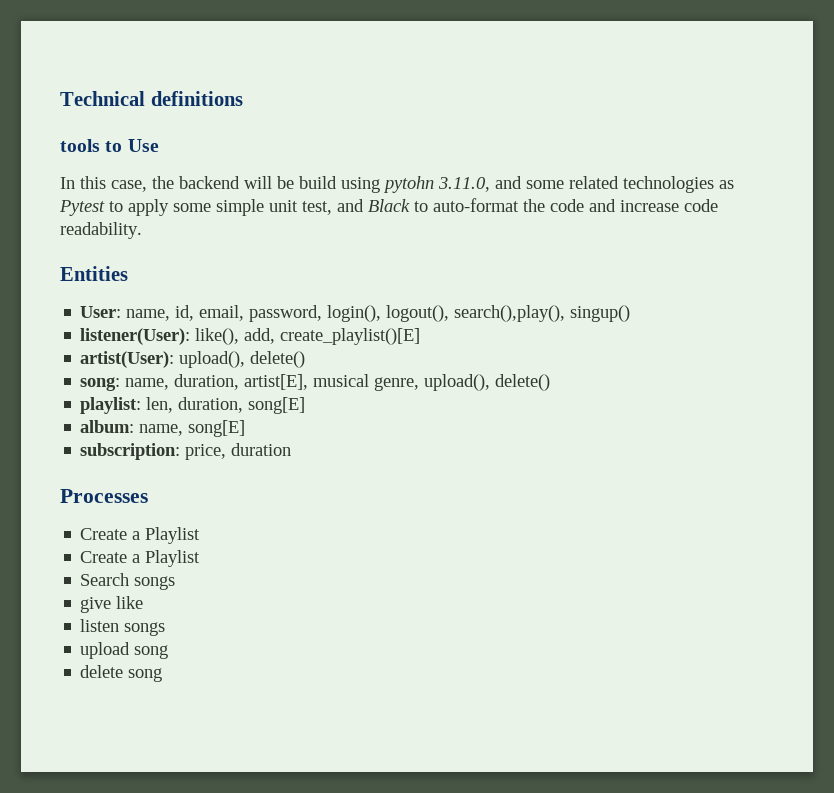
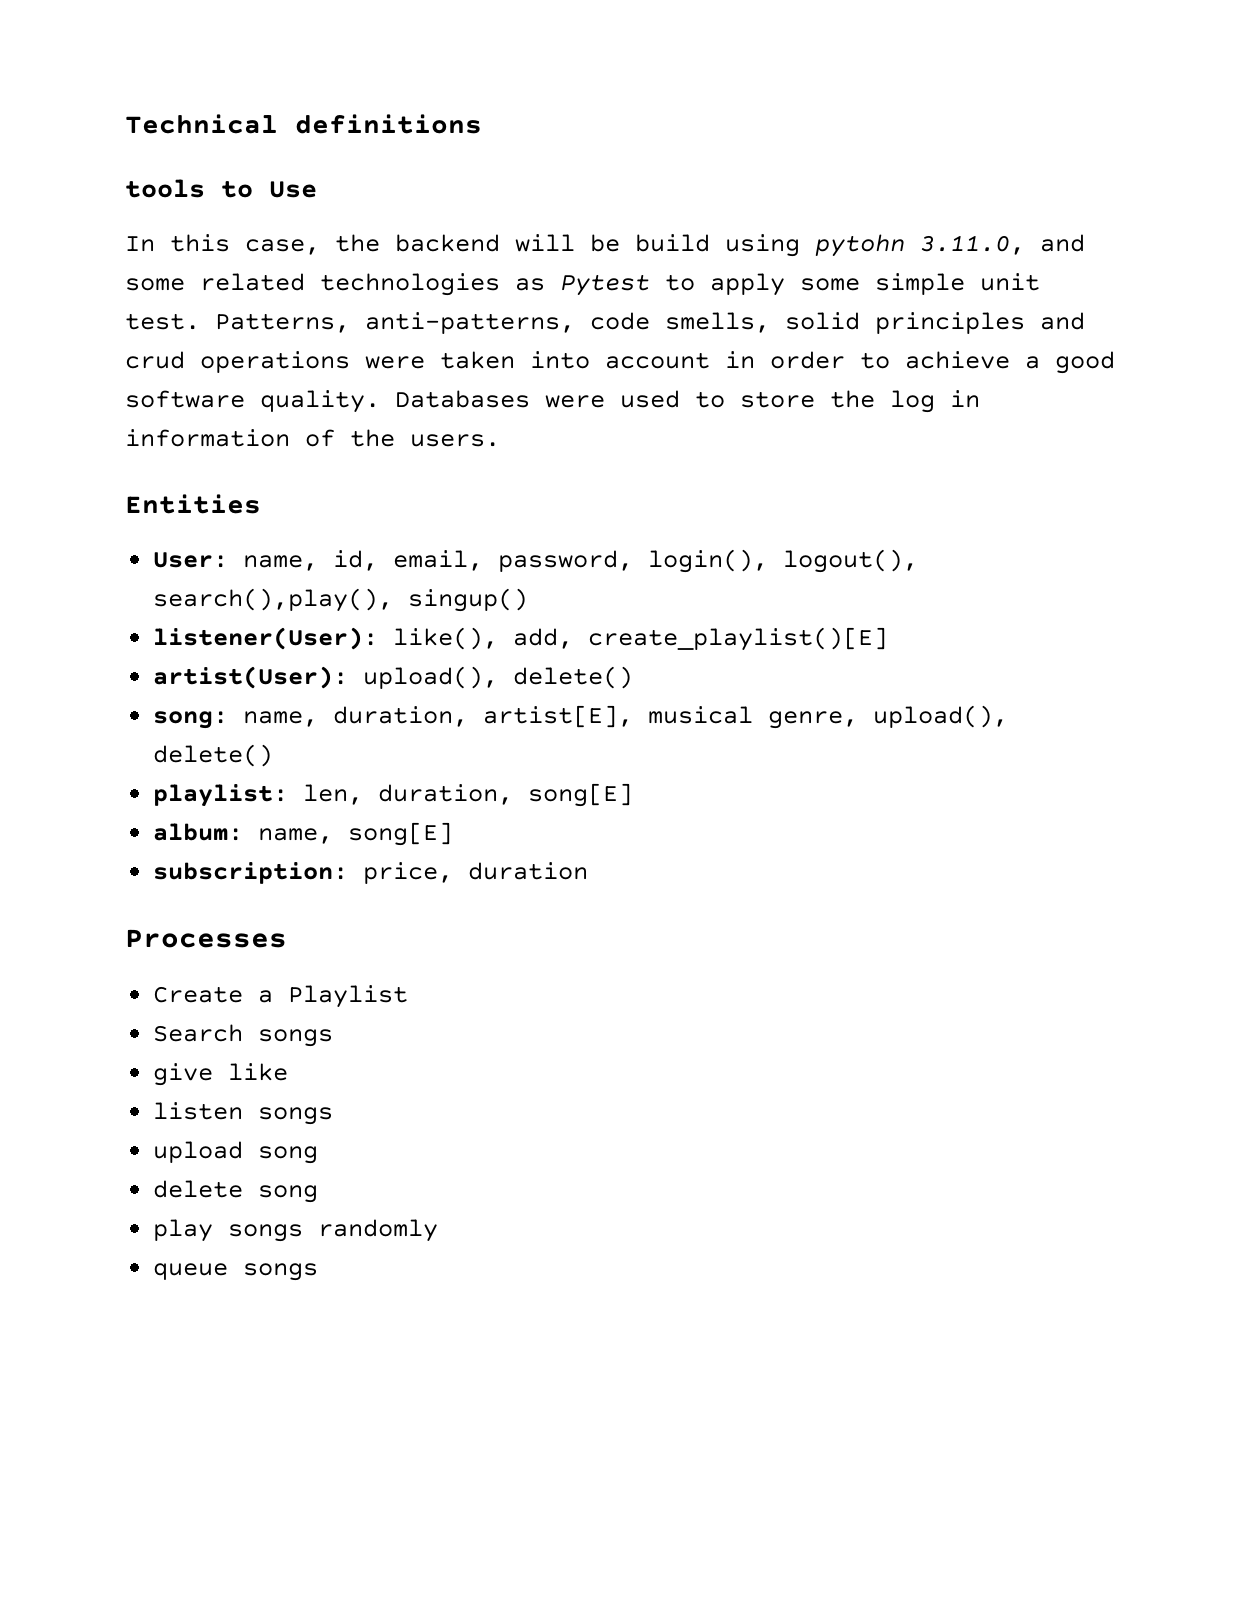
[302,198,718,215] [60,222,142,239] test, and Black to auto-format the code and increase code readability. -> [125,312,1085,334] [125,351,1115,374] [125,390,980,413] [125,429,500,447] test. Patterns, anti-patterns, code smells, solid principles and crud operations were taken into account in order to achieve a good software quality. Databases were used to store the log in information of the users.
[80,550,201,567] // Create a Playlist -> (409, 996) none
(163, 675) none -> [153,1219,439,1242] [153,1263,319,1281] // play songs randomly // queue songs

